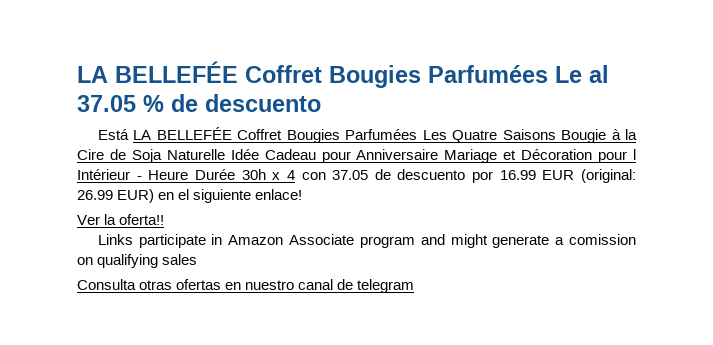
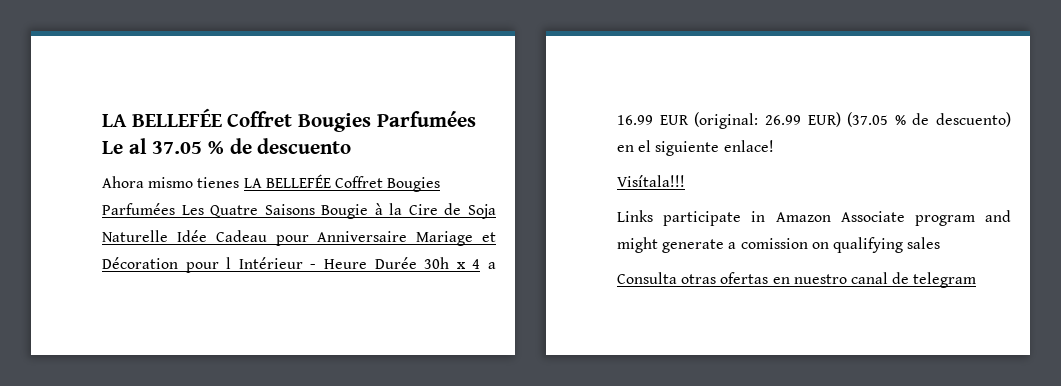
[97,129,129,140] Está -> [102,176,240,188] Ahora mismo tienes
[301,169,494,183] con 37.05 de descuento por -> [488,262,497,269] a
(155, 196) none -> [847,112,1011,127] (37.05 % de descuento)
[77,214,165,225] Ver la oferta!! -> [617,175,685,187] Visítala!!!

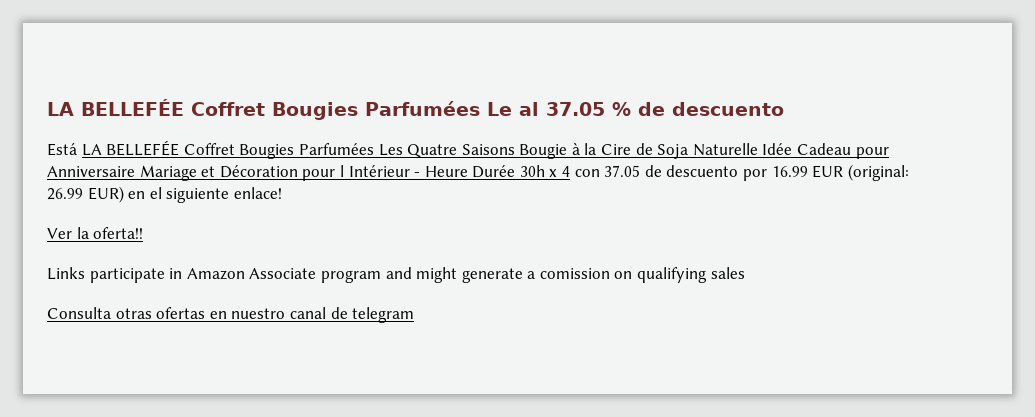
[102,176,240,188] Ahora mismo tienes -> [47,143,77,156] Está
[488,262,497,269] a -> [574,165,768,181] con 37.05 de descuento por
[847,112,1011,127] (37.05 % de descuento) -> (124, 194) none
[617,175,685,187] Visítala!!! -> [47,227,144,239] Ver la oferta!!

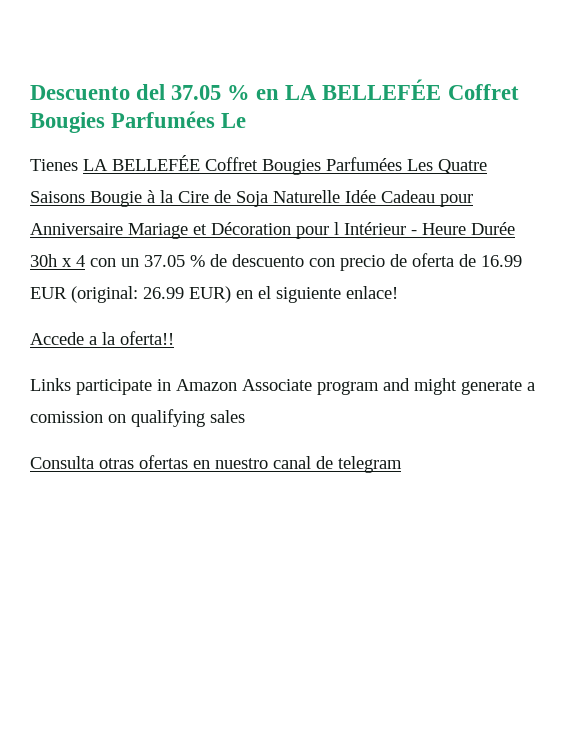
(47, 109) none -> [30,84,280,100] Descuento del 37.05 % en
[519,102,784,116] [47,143,77,156] al 37.05 % de descuento // Está -> [30,159,78,171] // Tienes
[604,165,768,181] 37.05 de descuento por -> [121,253,476,271] un 37.05 % de descuento con precio de oferta de
[47,228,72,239] Ver -> [30,332,97,345] Accede a

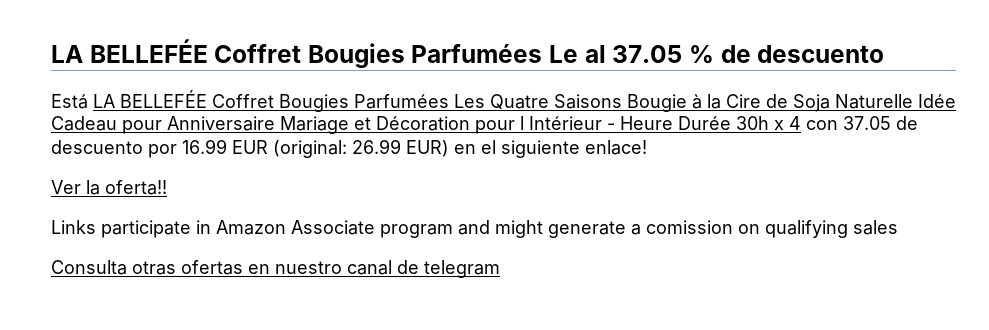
[30,84,280,100] Descuento del 37.05 % en -> (51, 54) none
[30,159,78,171] // Tienes -> [584,45,885,64] [51,94,88,109] al 37.05 % de descuento // Está
[121,253,476,271] un 37.05 % de descuento con precio de oferta de -> [843,116,918,130] [51,140,177,158] 37.05 de descuento por
[30,332,97,345] Accede a -> [51,180,81,194] Ver

